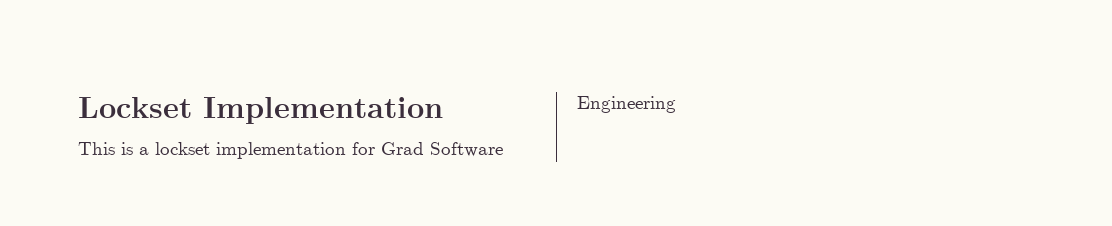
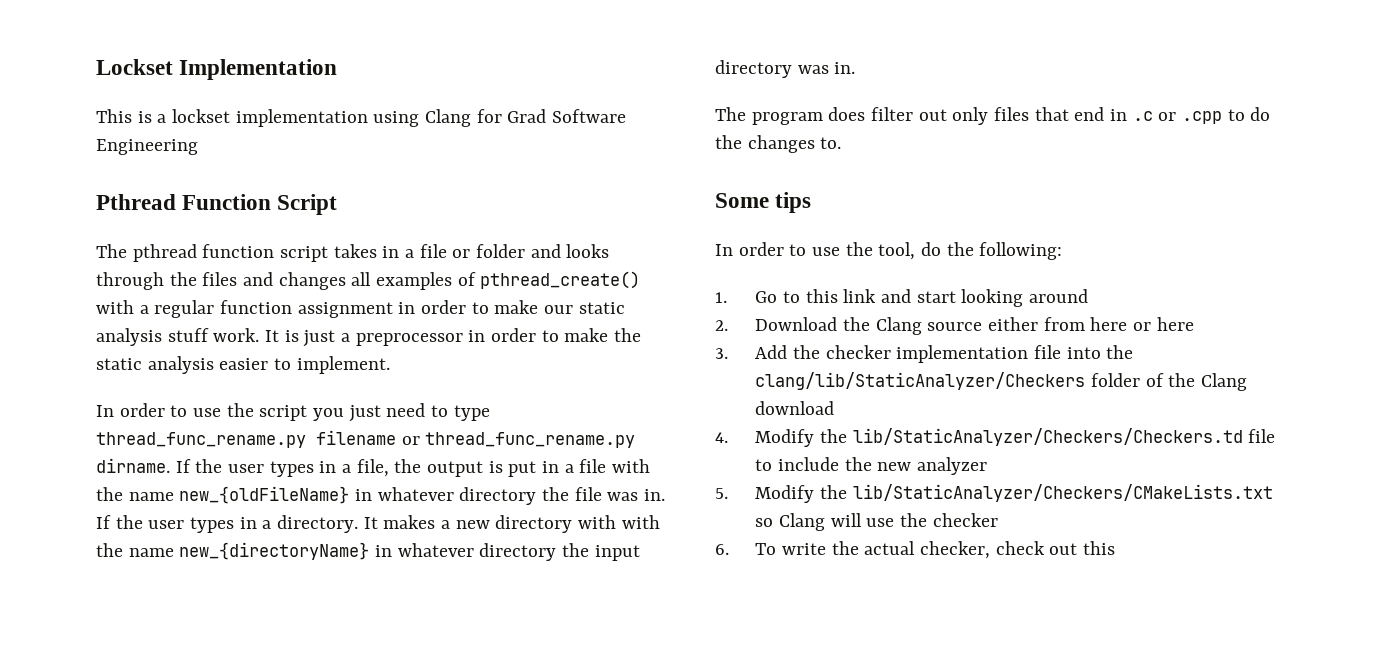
(346, 150) none -> [373,109,472,127] using Clang
(676, 104) none -> [96,194,338,215] [96,244,610,262] [96,271,641,290] [96,300,625,318] [96,328,642,347] [96,356,390,374] [96,403,490,422] [96,430,636,448] [96,458,651,477] [96,486,666,505] [96,515,660,533] [96,542,640,561] [715,60,856,78] [715,107,1271,125] [715,135,842,153] [715,192,812,213] [715,242,1063,260] [715,289,1088,307] [715,317,1194,335] [715,345,1134,363] [755,372,1247,391] [755,401,835,415] [715,428,1276,447] [755,457,987,475] [715,484,1273,503] [755,513,998,531] [715,541,1115,559] // Pthread Function Script // The pthread function script takes in a file or folder and looks through the files and changes all examples of pthread_create() with a regular function assignment in order to make our static analysis stuff work. It is just a preprocessor in order to make the static analysis easier to implement. // In order to use the script you just need to type thread_func_rename.py filename or thread_func_rename.py dirname. If the user types in a file, the output is put in a file with the name new_{oldFileName} in whatever directory the file was in. If the user types in a directory. It makes a new directory with with the name new_{directoryName} in whatever directory the input directory was in. // The program does filter out only files that end in .c or .cpp to do the changes to. // Some tips // In order to use the tool, do the following: // 1. Go to this link and start looking around // 2. Download the Clang source either from here or here // 3. Add the checker implementation file into the clang/lib/StaticAnalyzer/Checkers folder of the Clang download // 4. Modify the lib/StaticAnalyzer/Checkers/Checkers.td file to include the new analyzer // 5. Modify the lib/StaticAnalyzer/Checkers/CMakeLists.txt so Clang will use the checker // 6. To write the actual checker, check out this

